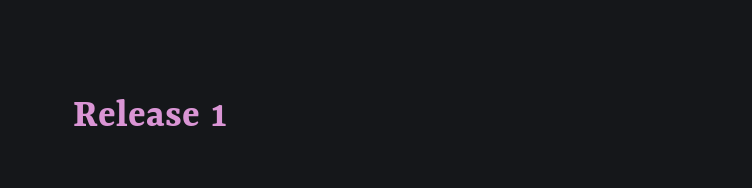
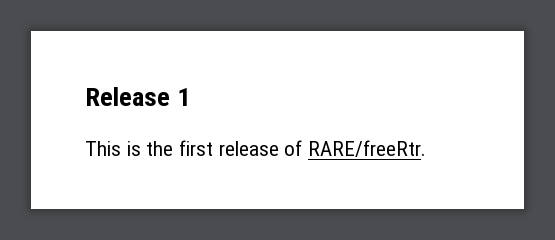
(228, 115) none -> [85,140,427,157] // This is the first release of RARE/freeRtr.

